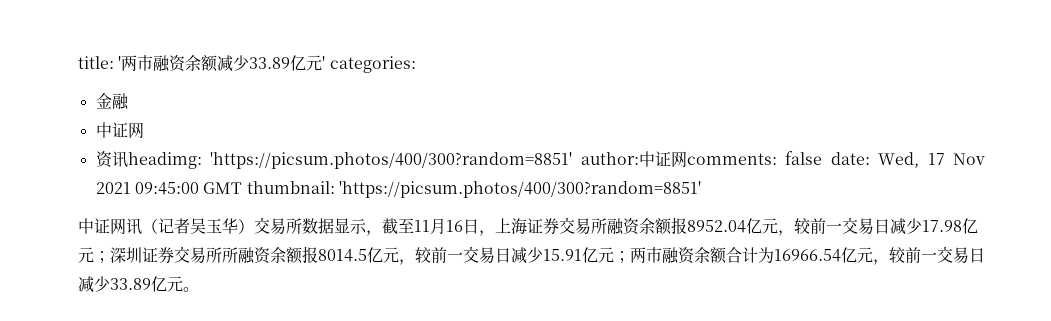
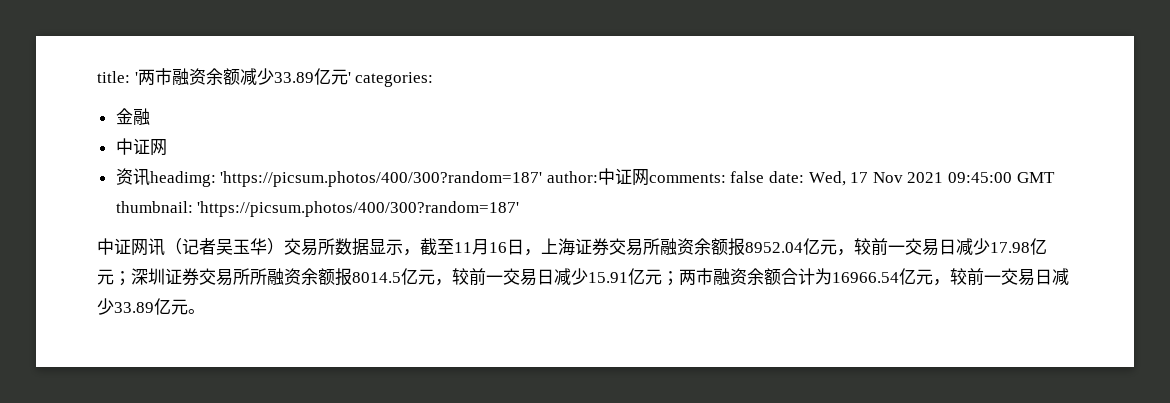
[210,152,573,169] 'https://picsum.photos/400/300?random=8851' -> [220,171,543,187] 'https://picsum.photos/400/300?random=187'
[338,181,701,198] 'https://picsum.photos/400/300?random=8851' -> [197,201,520,217] 'https://picsum.photos/400/300?random=187'

